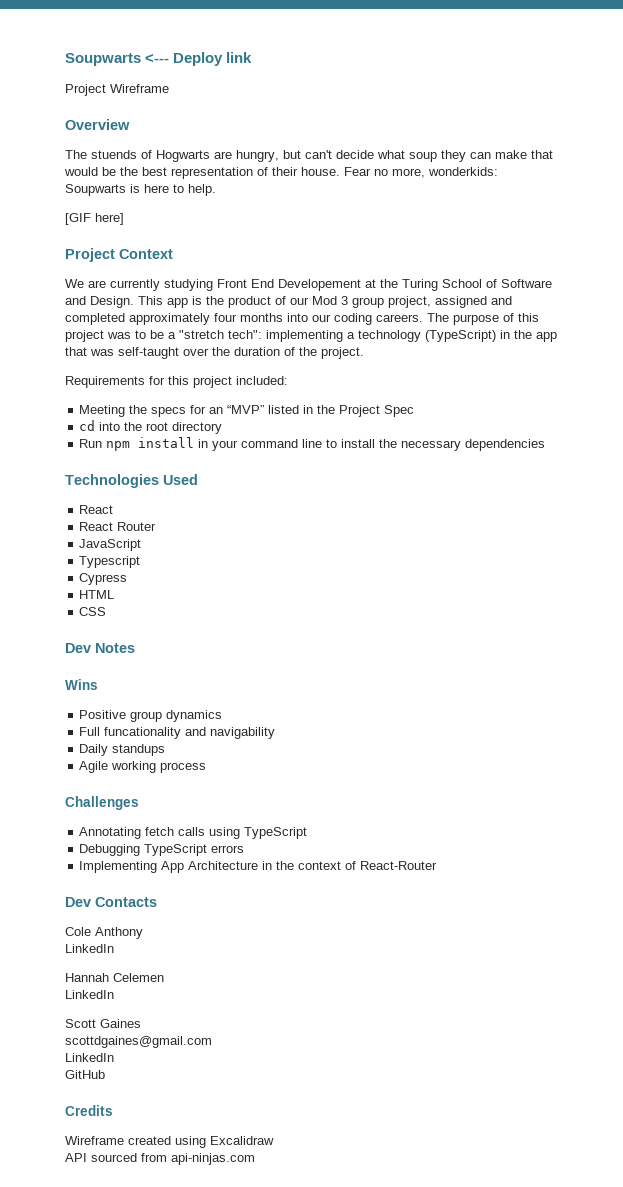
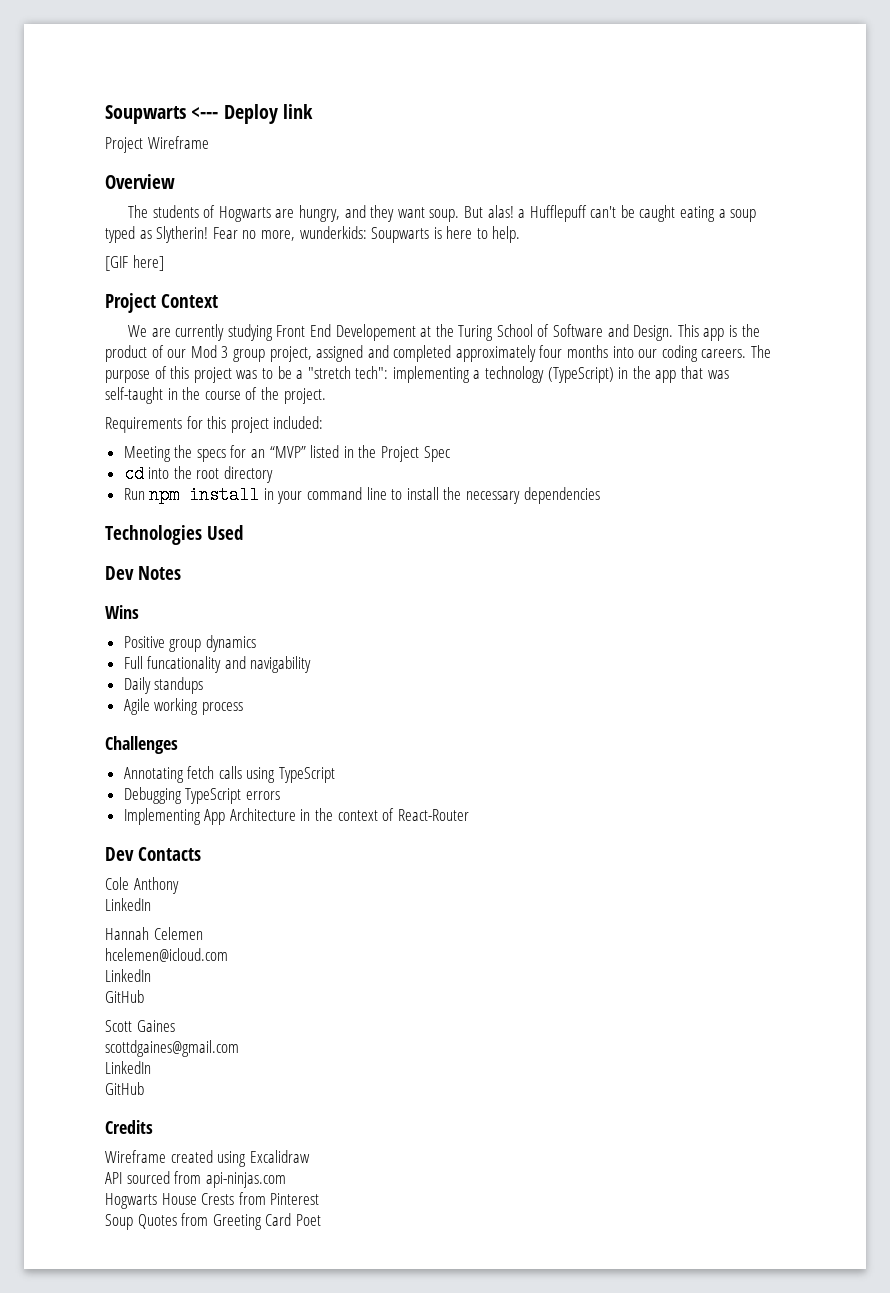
[91,150,137,159] stuends -> [152,205,199,218] students
[283,150,553,162] [64,167,340,179] but can't decide what soup they can make that would be the best representation of their house. -> [344,205,757,222] [105,226,209,243] and they want soup. But alas! a Hufflepuff can't be caught eating a soup typed as Slytherin!
[428,167,498,176] wonderkids: -> [299,226,367,239] wunderkids:
[183,347,280,356] over the duration -> [167,387,241,400] in the course
[79,505,114,514] [79,522,157,531] [79,539,142,551] [79,556,141,568] [79,573,128,585] [79,590,115,599] [79,607,107,616] // React // React Router // JavaScript // Typescript // Cypress // HTML // CSS -> (243, 532) none
[65,990,114,999] // LinkedIn -> [105,948,228,962] [105,969,151,982] [105,990,144,1003] // hcelemen@icloud.com // LinkedIn // GitHub
(255, 1159) none -> [105,1192,320,1209] [105,1213,321,1230] // Hogwarts House Crests from Pinterest // Soup Quotes from Greeting Card Poet

